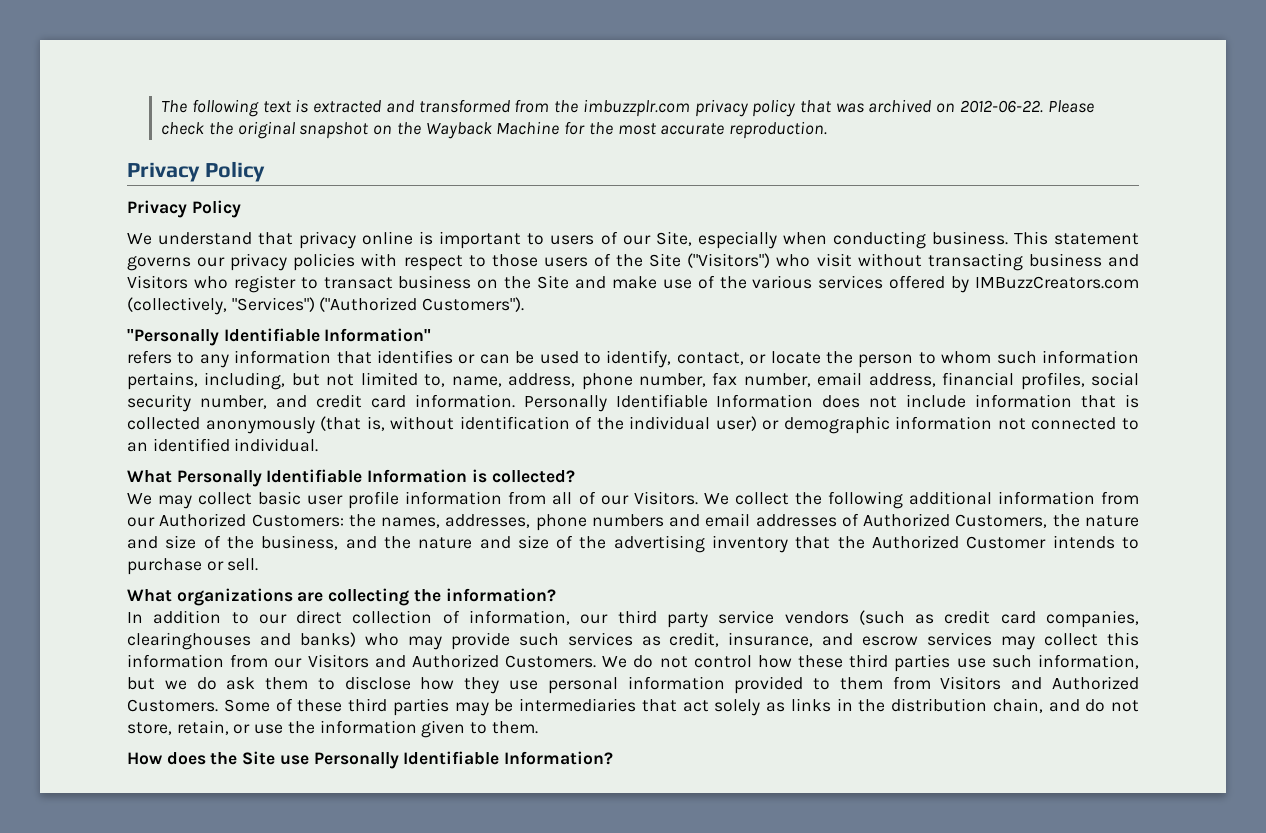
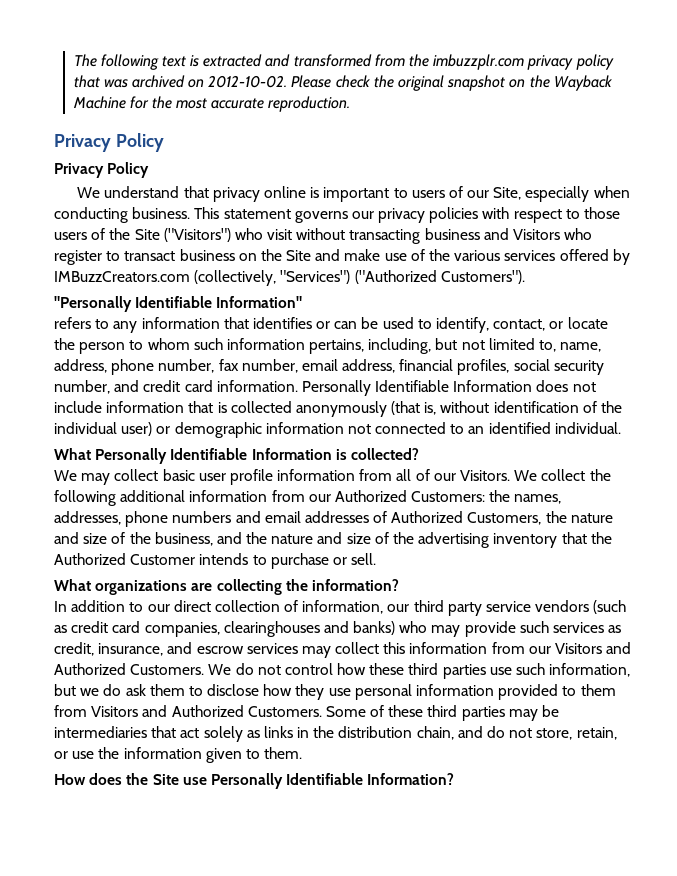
[959,100,1043,113] 2012-06-22. -> [208,75,288,88] 2012-10-02.

